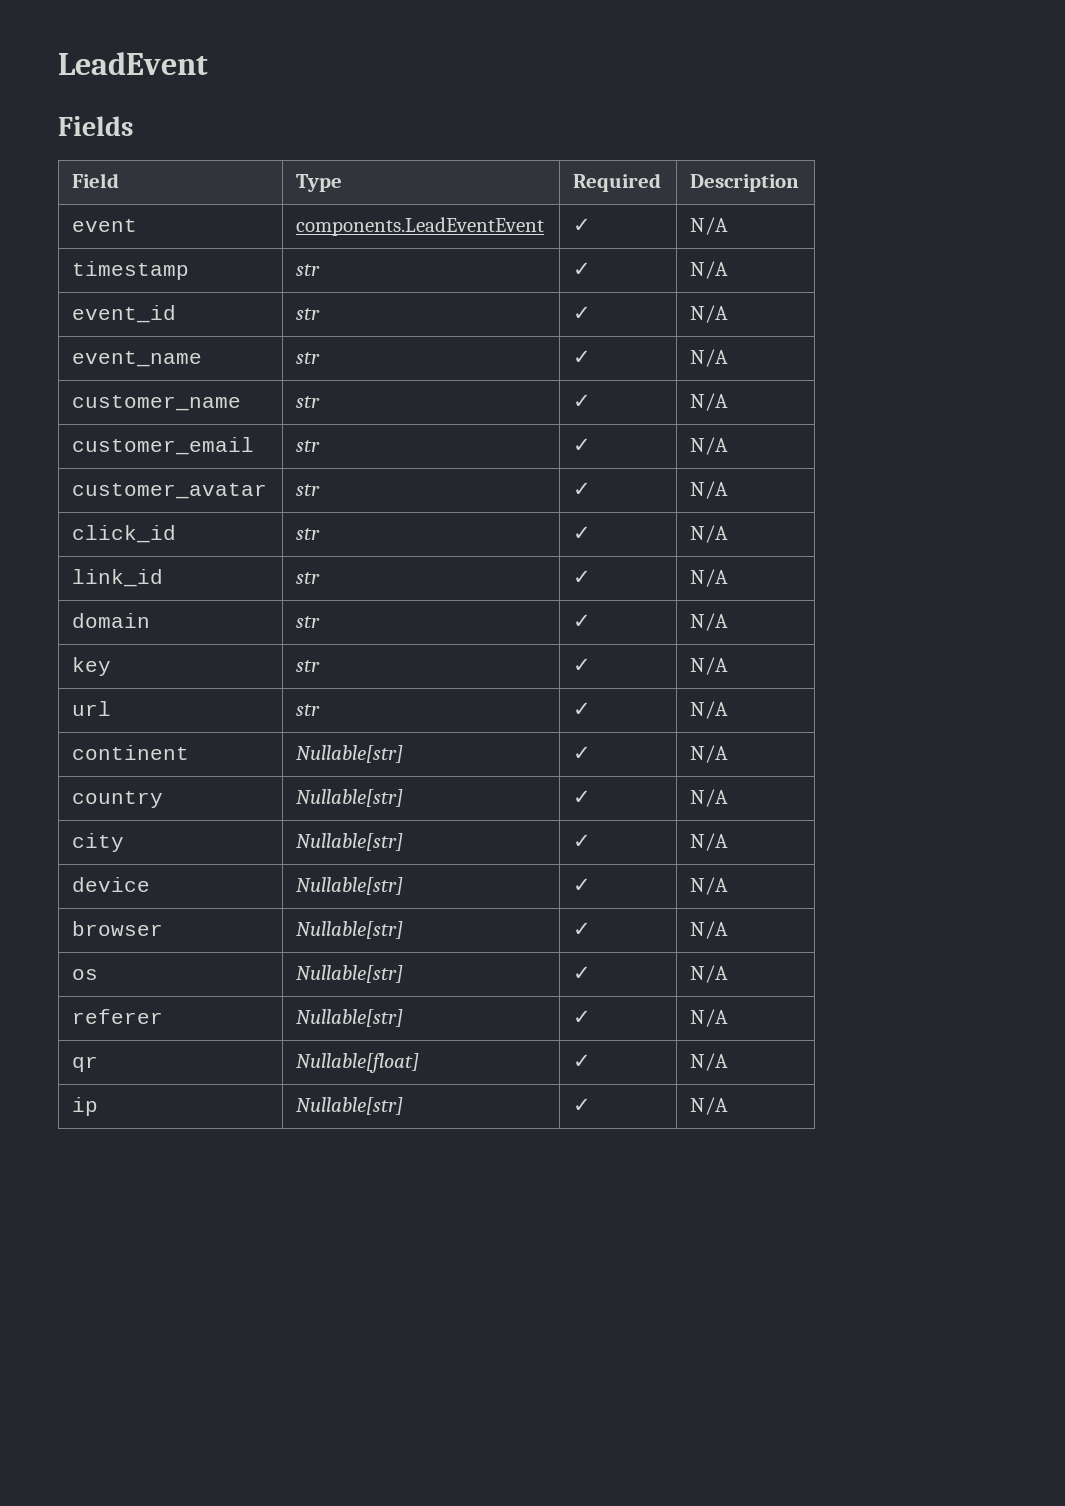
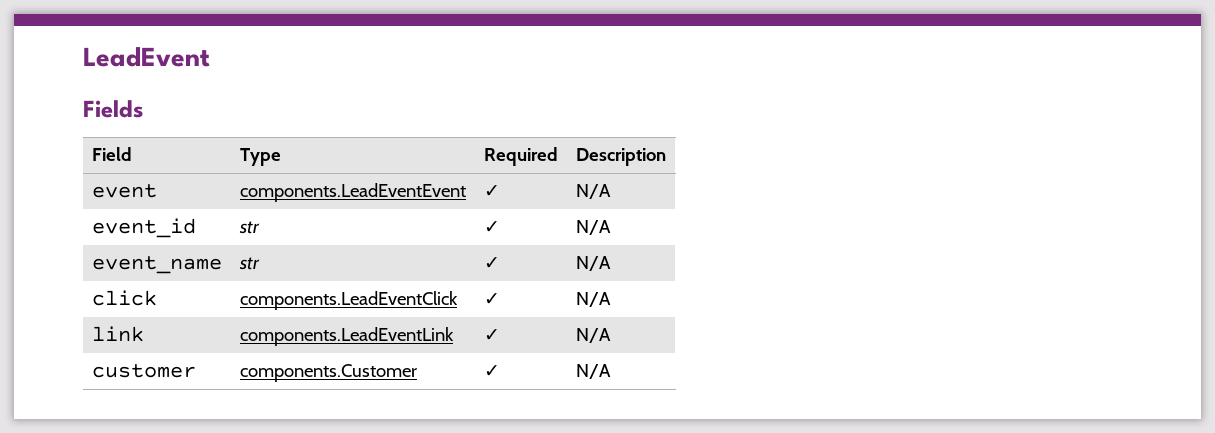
[72,261,190,280] [296,264,321,276] [573,262,592,276] [690,261,729,279] // timestamp | str | ✓ | N/A -> (611, 191) none
[72,395,242,411] [296,396,321,408] [573,394,592,408] [690,393,729,411] [72,437,255,455] [296,440,321,452] [573,438,592,452] [690,437,729,455] [72,483,268,499] [296,484,321,496] [573,482,592,496] [690,481,729,499] [72,525,177,543] [296,528,321,540] [573,526,592,540] [690,525,729,543] [72,569,164,587] [296,572,321,584] [573,570,592,584] [690,569,729,587] [72,613,151,628] [296,616,321,628] [573,614,592,628] [690,613,729,631] [72,657,112,676] [296,660,321,672] [573,658,592,672] [690,657,729,675] [72,701,112,716] [296,704,321,716] [573,702,592,716] [690,701,729,719] [72,745,190,760] [296,745,404,763] [573,746,592,760] [690,745,729,763] [72,791,164,808] [296,789,404,807] [573,790,592,804] [690,789,729,807] [72,833,125,852] [296,833,404,851] [573,834,592,848] [690,833,729,851] [72,877,151,892] [296,877,404,895] [573,878,592,892] [690,877,729,895] [72,921,164,936] [296,921,404,939] [573,922,592,936] [690,921,729,939] [72,969,99,980] [296,965,404,983] [573,966,592,980] [690,965,729,983] [72,1009,164,1024] [296,1009,404,1027] [573,1010,592,1024] [690,1009,729,1027] [72,1056,99,1072] [296,1053,420,1073] [573,1054,592,1068] [690,1053,729,1071] [72,1097,99,1116] [296,1097,404,1115] [573,1098,592,1112] [690,1097,729,1115] customer_name | str | ✓ | N/A // customer_email | str | ✓ | N/A // customer_avatar | str | ✓ | N/A // click_id | str | ✓ | N/A // link_id | str | ✓ | N/A // domain | str | ✓ | N/A // key | str | ✓ | N/A // url | str | ✓ | N/A // continent | Nullable[str] | ✓ | N/A // country | Nullable[str] | ✓ | N/A // city | Nullable[str] | ✓ | N/A // device | Nullable[str] | ✓ | N/A // browser | Nullable[str] | ✓ | N/A // os | Nullable[str] | ✓ | N/A // referer | Nullable[str] | ✓ | N/A // qr | Nullable[float] | ✓ | N/A // ip | Nullable[str] | ✓ | N/A -> [91,290,157,306] [239,291,458,310] [483,293,500,305] [575,292,611,307] [91,326,144,342] [239,327,454,346] [483,329,500,341] [575,328,611,343] [91,364,196,378] [239,364,417,382] [483,365,500,377] [575,364,611,379] click | components.LeadEventClick | ✓ | N/A // link | components.LeadEventLink | ✓ | N/A // customer | components.Customer | ✓ | N/A

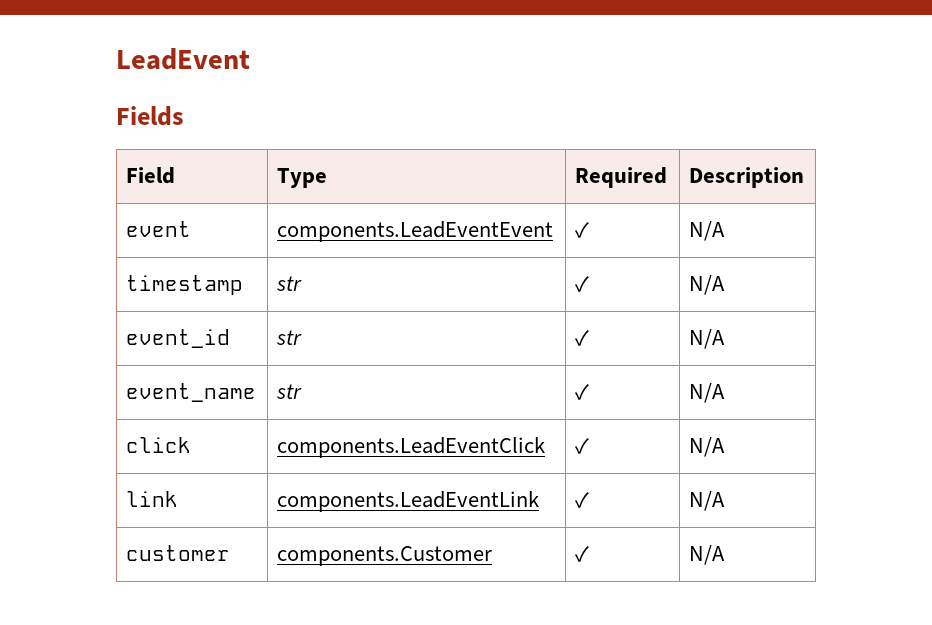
(611, 191) none -> [126,275,244,295] [276,276,303,291] [575,276,590,292] [689,275,726,295] // timestamp | str | ✓ | N/A

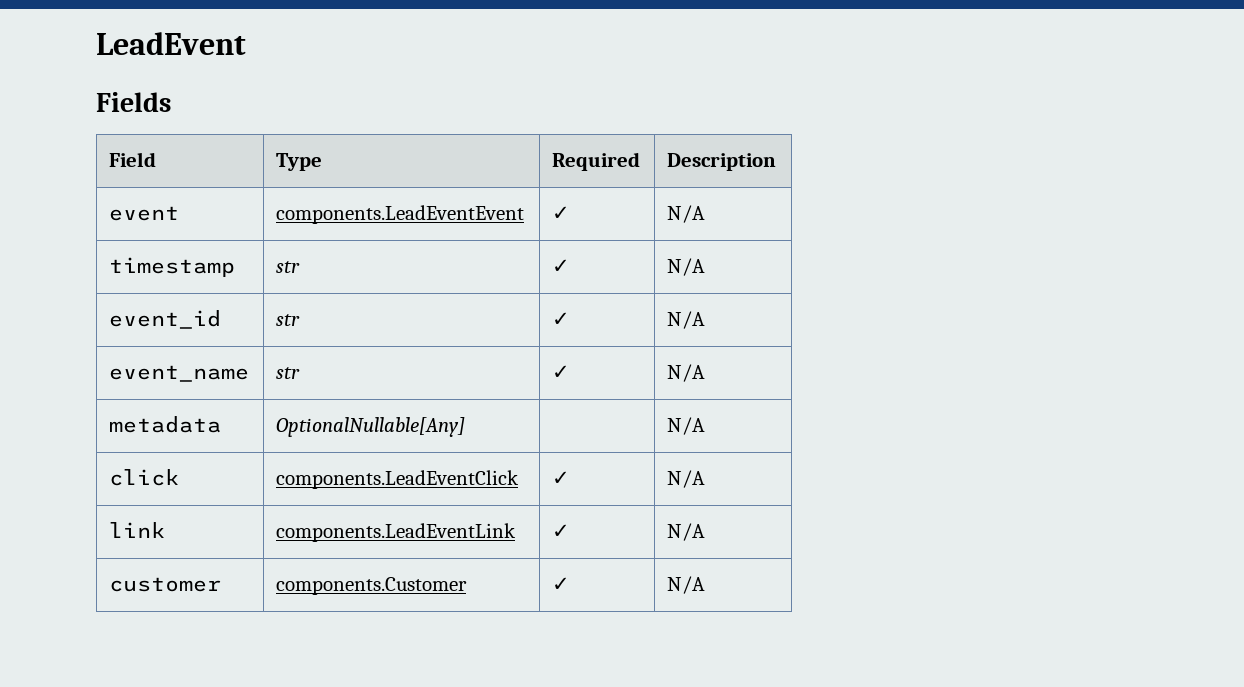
(726, 393) none -> [109,416,222,433] [276,417,466,437] [667,417,706,435] // metadata | OptionalNullable[Any] | | N/A

